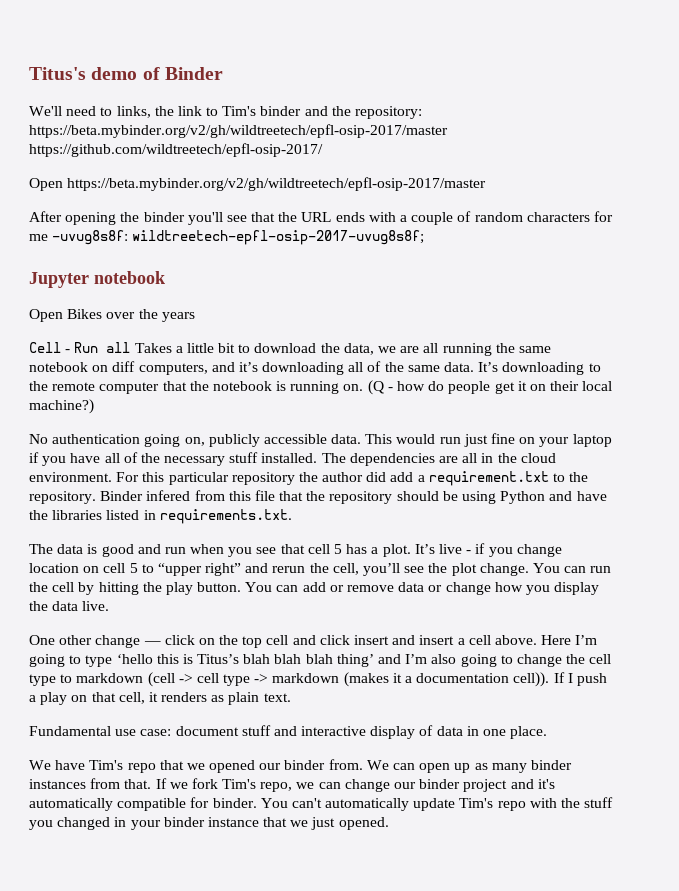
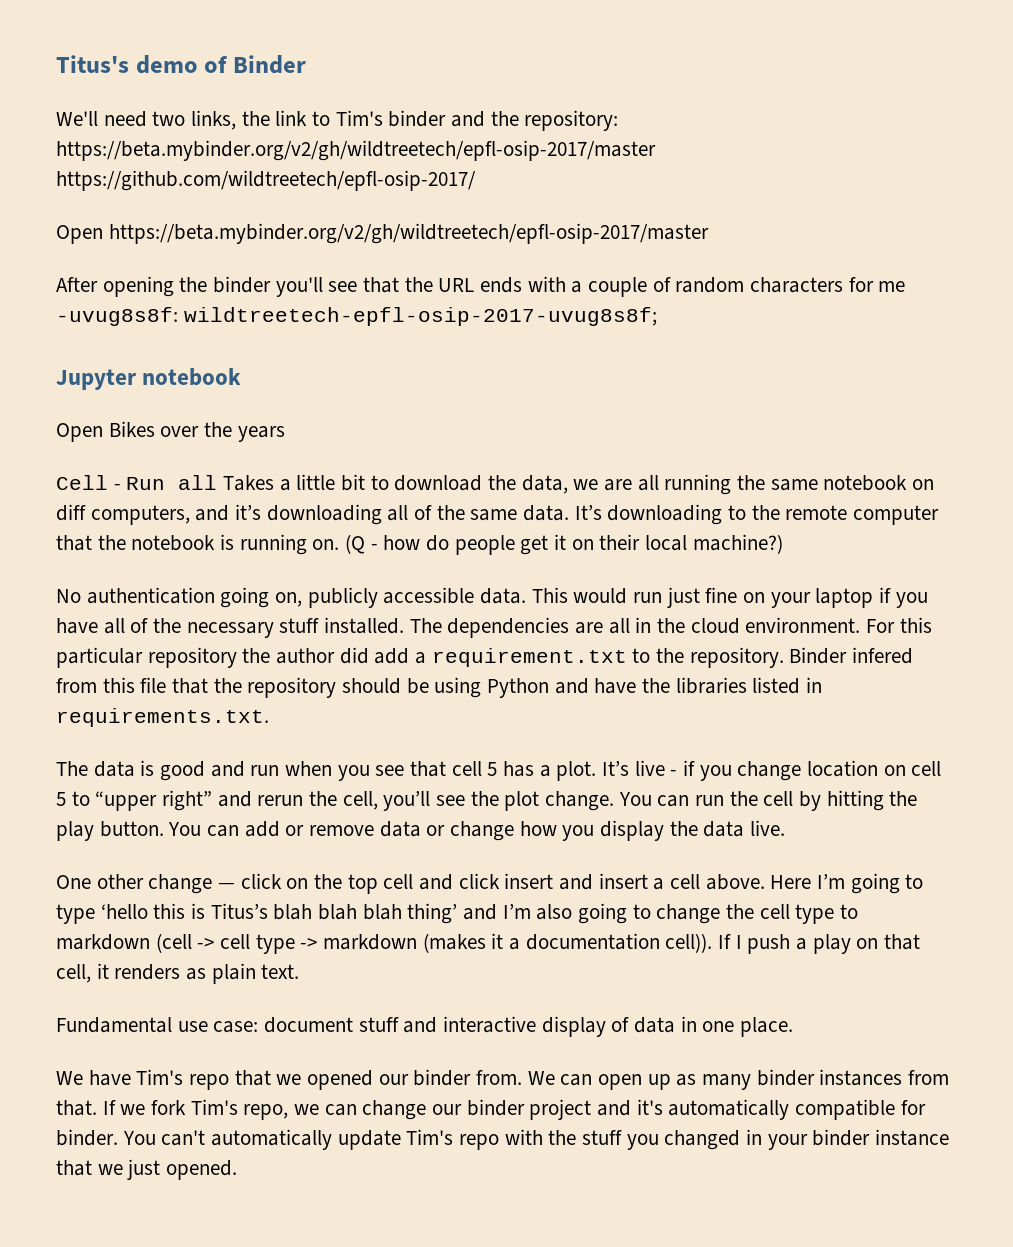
[100,107,113,116] to -> [152,111,186,126] two

